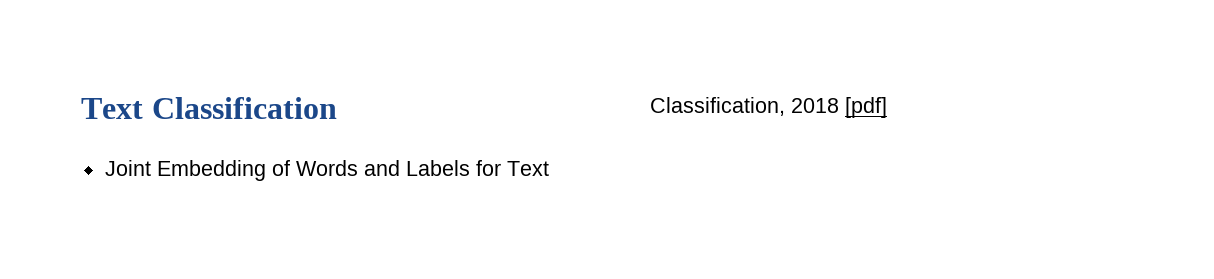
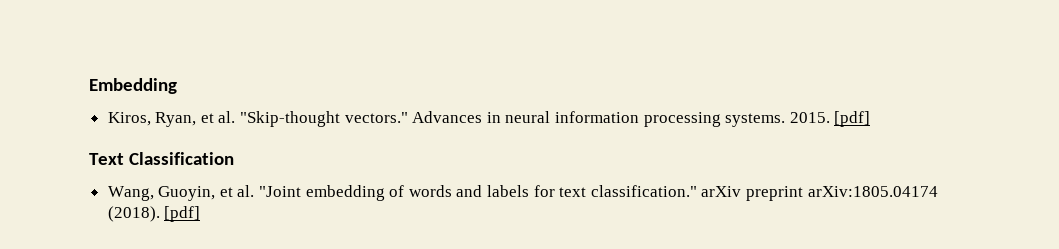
[81,97,337,119] [104,160,549,181] [649,97,839,116] Text Classification // Joint Embedding of Words and Labels for Text Classification, 2018 -> [89,78,177,94] [107,111,871,127] [89,152,234,165] [107,185,938,201] [107,206,160,222] Embedding // Kiros, Ryan, et al. "Skip-thought vectors." Advances in neural information processing systems. 2015. [pdf] // Text Classification // Wang, Guoyin, et al. "Joint embedding of words and labels for text classification." arXiv preprint arXiv:1805.04174 (2018).

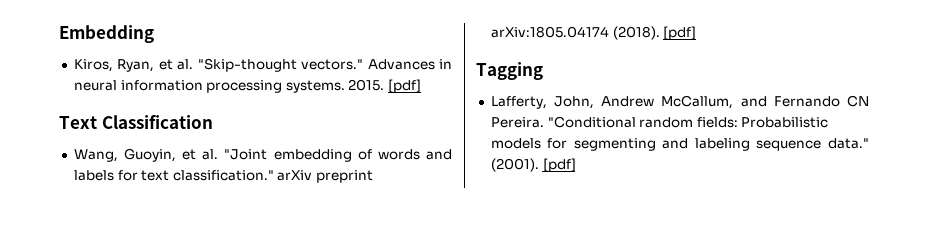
(201, 214) none -> [476,62,543,80] [490,95,869,109] [490,116,829,128] [490,138,869,151] [490,158,576,172] // Tagging // Lafferty, John, Andrew McCallum, and Fernando CN Pereira. "Conditional random fields: Probabilistic models for segmenting and labeling sequence data." (2001). [pdf]

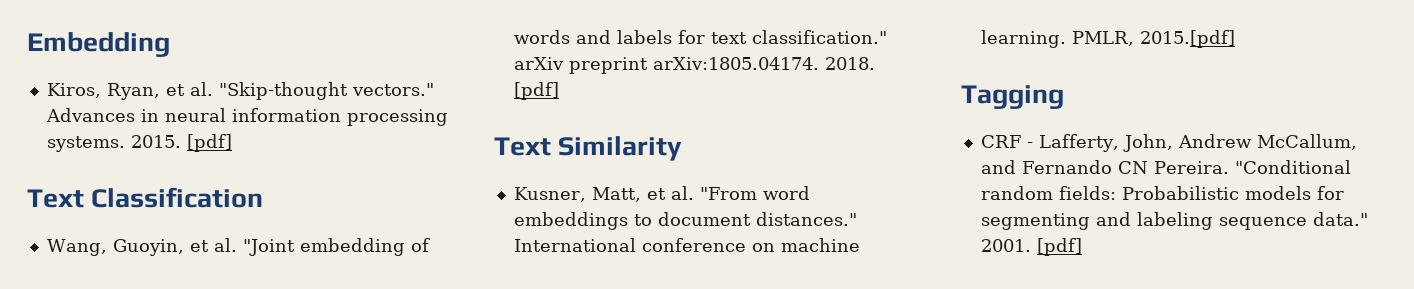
[490,26,697,40] arXiv:1805.04174 (2018). [pdf] -> [652,57,875,70] [513,82,559,100] [494,136,683,161] [513,186,810,202] [513,212,857,230] [513,238,860,252] [980,30,1235,48] arXiv:1805.04174. 2018. [pdf] // Text Similarity // Kusner, Matt, et al. "From word embeddings to document distances." International conference on machine learning. PMLR, 2015.[pdf]
(543, 71) none -> [980,135,1033,148] CRF -
[490,158,539,172] (2001). -> [980,239,1031,252] 2001.

